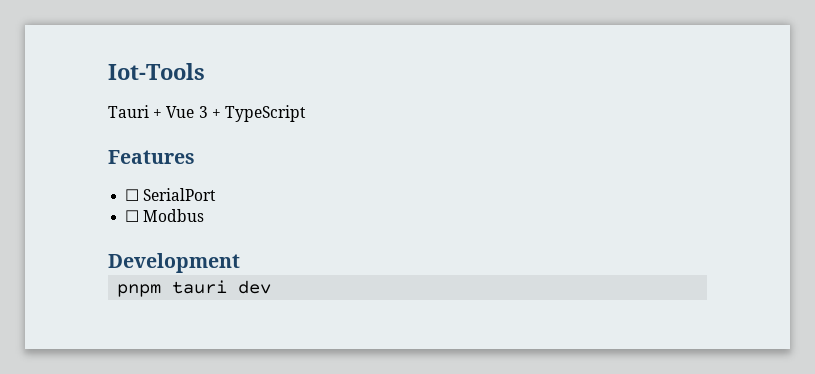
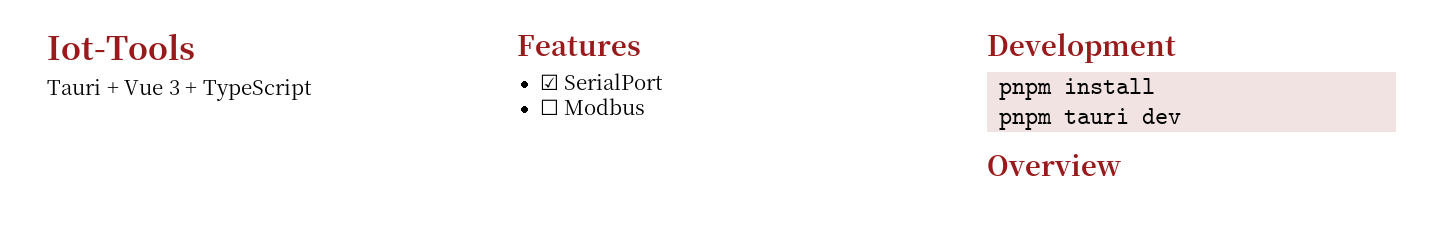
[125,189,140,201] ☐ -> [539,74,559,90] ☑
(240, 263) none -> [999,78,1156,100] // pnpm install
(272, 287) none -> [987,154,1121,176] // Overview

